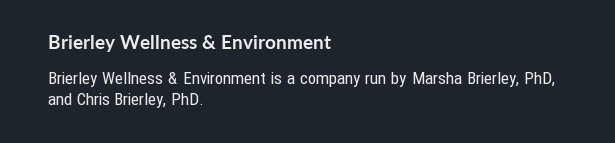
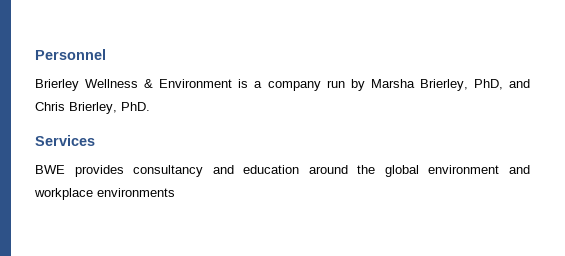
[48,35,331,52] Brierley Wellness & Environment -> [35,49,106,60] Personnel
(204, 99) none -> [35,135,95,146] [35,165,530,177] [34,188,175,200] // Services // BWE provides consultancy and education around the global environment and workplace environments

